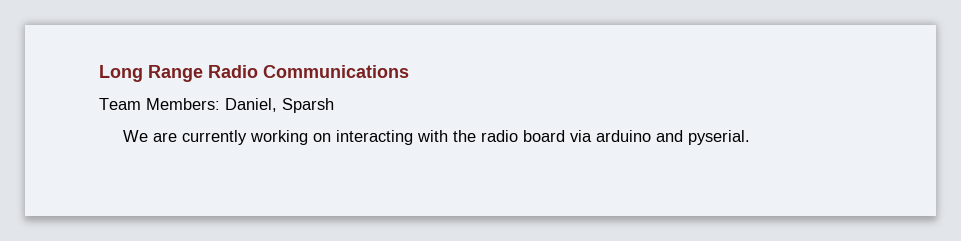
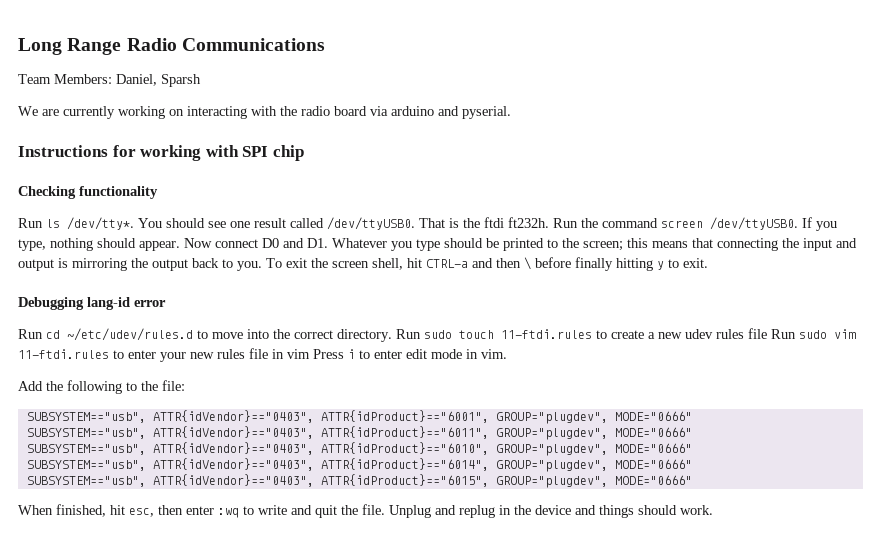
(750, 137) none -> [18,145,304,161] [18,186,158,199] [18,217,837,231] [18,238,857,251] [18,257,708,271] [18,297,166,310] [18,328,856,342] [18,348,507,362] [18,380,185,394] [26,410,692,424] [26,426,692,440] [26,442,692,456] [26,458,692,472] [26,474,692,488] [18,504,713,518] // Instructions for working with SPI chip // Checking functionality // Run ls /dev/tty*. You should see one result called /dev/ttyUSB0. That is the ftdi ft232h. Run the command screen /dev/ttyUSB0. If you type, nothing should appear. Now connect D0 and D1. Whatever you type should be printed to the screen; this means that connecting the input and output is mirroring the output back to you. To exit the screen shell, hit CTRL-a and then \ before finally hitting y to exit. // Debugging lang-id error // Run cd ~/etc/udev/rules.d to move into the correct directory. Run sudo touch 11-ftdi.rules to create a new udev rules file Run sudo vim 11-ftdi.rules to enter your new rules file in vim Press i to enter edit mode in vim. // Add the following to the file: // SUBSYSTEM=="usb", ATTR{idVendor}=="0403", ATTR{idProduct}=="6001", GROUP="plugdev", MODE="0666" // SUBSYSTEM=="usb", ATTR{idVendor}=="0403", ATTR{idProduct}=="6011", GROUP="plugdev", MODE="0666" // SUBSYSTEM=="usb", ATTR{idVendor}=="0403", ATTR{idProduct}=="6010", GROUP="plugdev", MODE="0666" // SUBSYSTEM=="usb", ATTR{idVendor}=="0403", ATTR{idProduct}=="6014", GROUP="plugdev", MODE="0666" // SUBSYSTEM=="usb", ATTR{idVendor}=="0403", ATTR{idProduct}=="6015", GROUP="plugdev", MODE="0666" // When finished, hit esc, then enter :wq to write and quit the file. Unplug and replug in the device and things should work.

